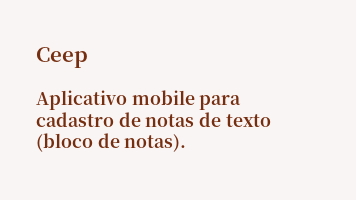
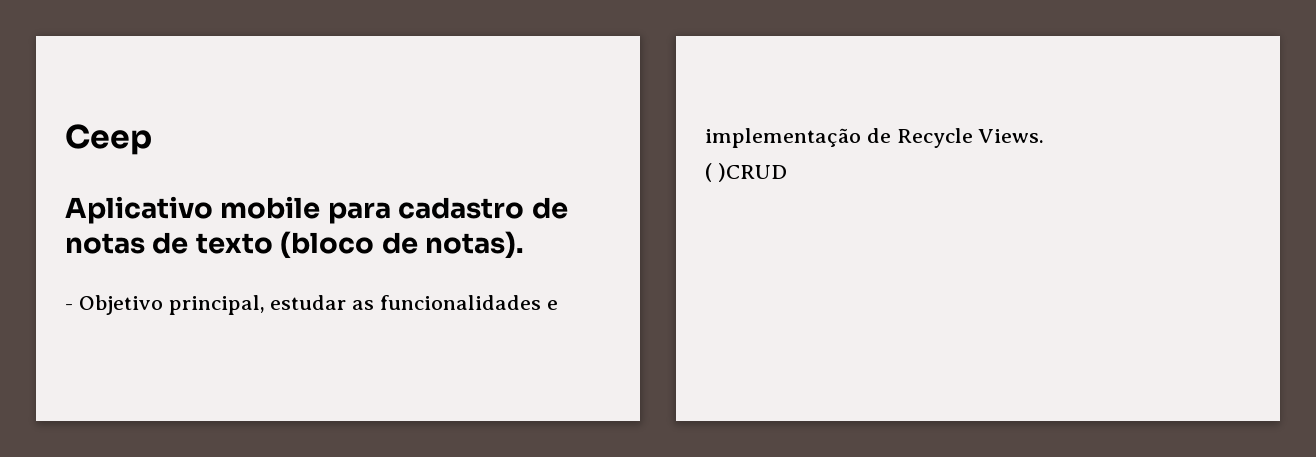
(187, 143) none -> [65,295,558,315] [705,128,1045,148] [705,163,787,182] // - Objetivo principal, estudar as funcionalidades e implementação de Recycle Views. // ( )CRUD

